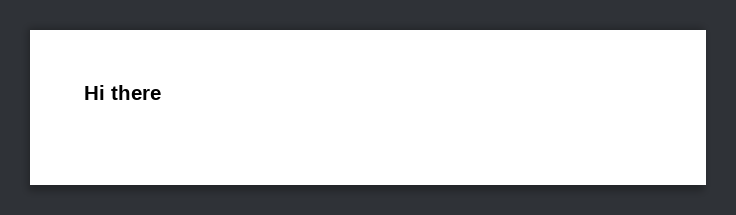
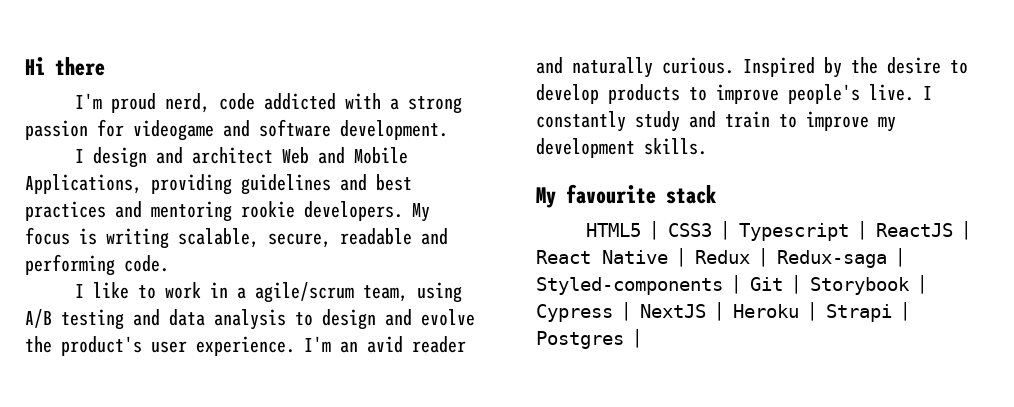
(161, 92) none -> [75,93,463,114] [25,119,448,141] [75,147,409,168] [25,174,412,195] [25,201,430,222] [25,227,448,249] [25,254,169,276] [75,282,463,303] [25,309,475,330] [25,336,466,356] [536,57,968,78] [536,84,932,104] [536,111,896,132] [536,138,707,158] [536,184,717,208] [586,221,972,241] [536,248,905,268] [536,275,927,295] [536,302,910,322] [536,329,642,349] // I'm proud nerd, code addicted with a strong passion for videogame and software development. // I design and architect Web and Mobile Applications, providing guidelines and best practices and mentoring rookie developers. My focus is writing scalable, secure, readable and performing code. // I like to work in a agile/scrum team, using A/B testing and data analysis to design and evolve the product's user experience. I'm an avid reader and naturally curious. Inspired by the desire to develop products to improve people's live. I constantly study and train to improve my development skills. // My favourite stack // HTML5 | CSS3 | Typescript | ReactJS | React Native | Redux | Redux-saga | Styled-components | Git | Storybook | Cypress | NextJS | Heroku | Strapi | Postgres |

